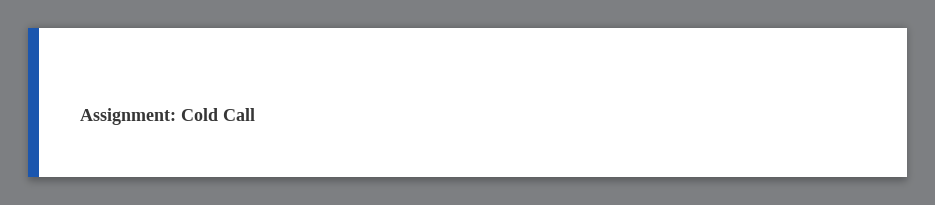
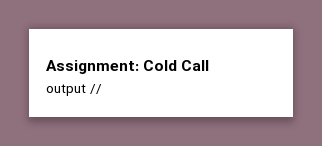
(255, 114) none -> [46,84,102,96] // output //

